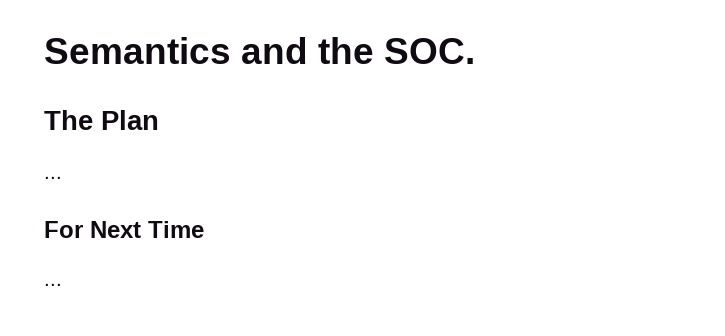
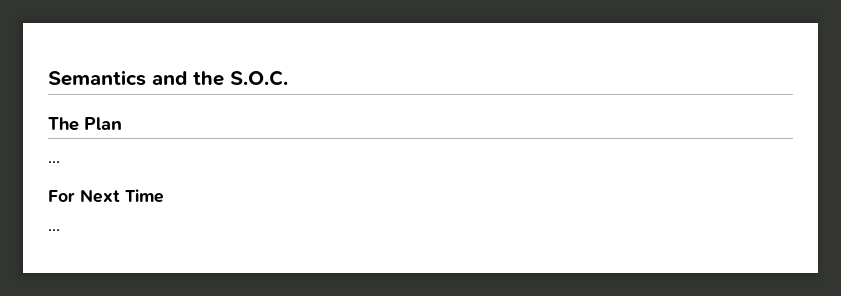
[384,38,475,64] SOC. -> [230,70,288,86] S.O.C.

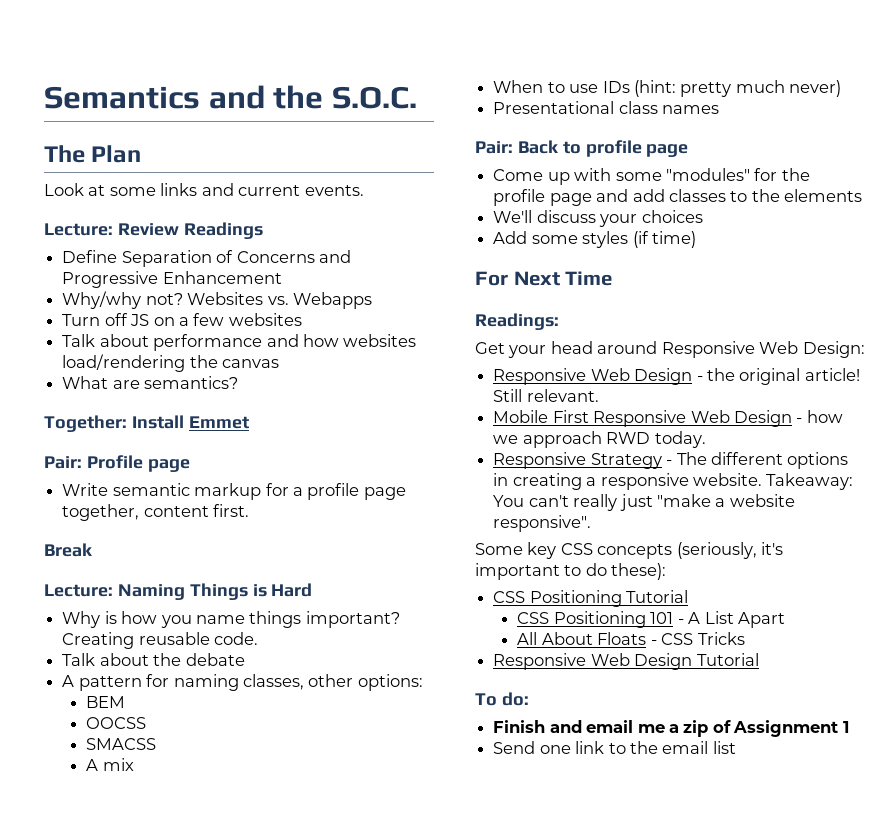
[48,161,60,164] [48,189,164,203] [48,229,60,232] ... // For Next Time // ... -> [44,183,364,196] [44,222,263,239] [62,250,351,267] [62,271,282,288] [62,291,372,309] [62,313,302,326] [62,334,417,351] [62,354,280,372] [62,376,239,389] [44,415,249,432] [44,455,190,472] [62,483,406,500] [62,504,250,521] [44,543,92,557] [44,583,313,600] [62,611,400,628] [62,632,259,649] [62,653,245,666] [62,674,423,691] [86,696,126,708] [86,717,147,729] [86,738,157,750] [86,758,134,771] [493,80,842,97] [493,101,720,114] [475,140,689,157] [493,168,810,185] [493,189,863,206] [493,210,703,227] [493,231,696,248] [475,271,613,286] [475,313,559,330] [475,341,865,358] [493,368,860,385] [493,389,599,402] [493,410,843,427] [493,431,706,448] [493,452,849,469] [493,473,854,490] [493,494,795,511] [493,515,592,532] [475,542,784,559] [475,563,667,580] [493,590,689,607] [517,611,786,628] [517,632,745,645] [493,653,759,670] [475,692,529,706] [493,720,849,737] [493,741,736,754] Look at some links and current events. // Lecture: Review Readings // Define Separation of Concerns and Progressive Enhancement // Why/why not? Websites vs. Webapps // Turn off JS on a few websites // Talk about performance and how websites load/rendering the canvas // What are semantics? // Together: Install Emmet // Pair: Profile page // Write semantic markup for a profile page together, content first. // Break // Lecture: Naming Things is Hard // Why is how you name things important? Creating reusable code. // Talk about the debate // A pattern for naming classes, other options: // BEM // OOCSS // SMACSS // A mix // When to use IDs (hint: pretty much never) // Presentational class names // Pair: Back to profile page // Come up with some "modules" for the profile page and add classes to the elements // We'll discuss your choices // Add some styles (if time) // For Next Time // Readings: // Get your head around Responsive Web Design: // Responsive Web Design - the original article! Still relevant. // Mobile First Responsive Web Design - how we approach RWD today. // Responsive Strategy - The different options in creating a responsive website. Takeaway: You can't really just "make a website responsive". // Some key CSS concepts (seriously, it's important to do these): // CSS Positioning Tutorial // CSS Positioning 101 - A List Apart // All About Floats - CSS Tricks // Responsive Web Design Tutorial // To do: // Finish and email me a zip of Assignment 1 // Send one link to the email list

